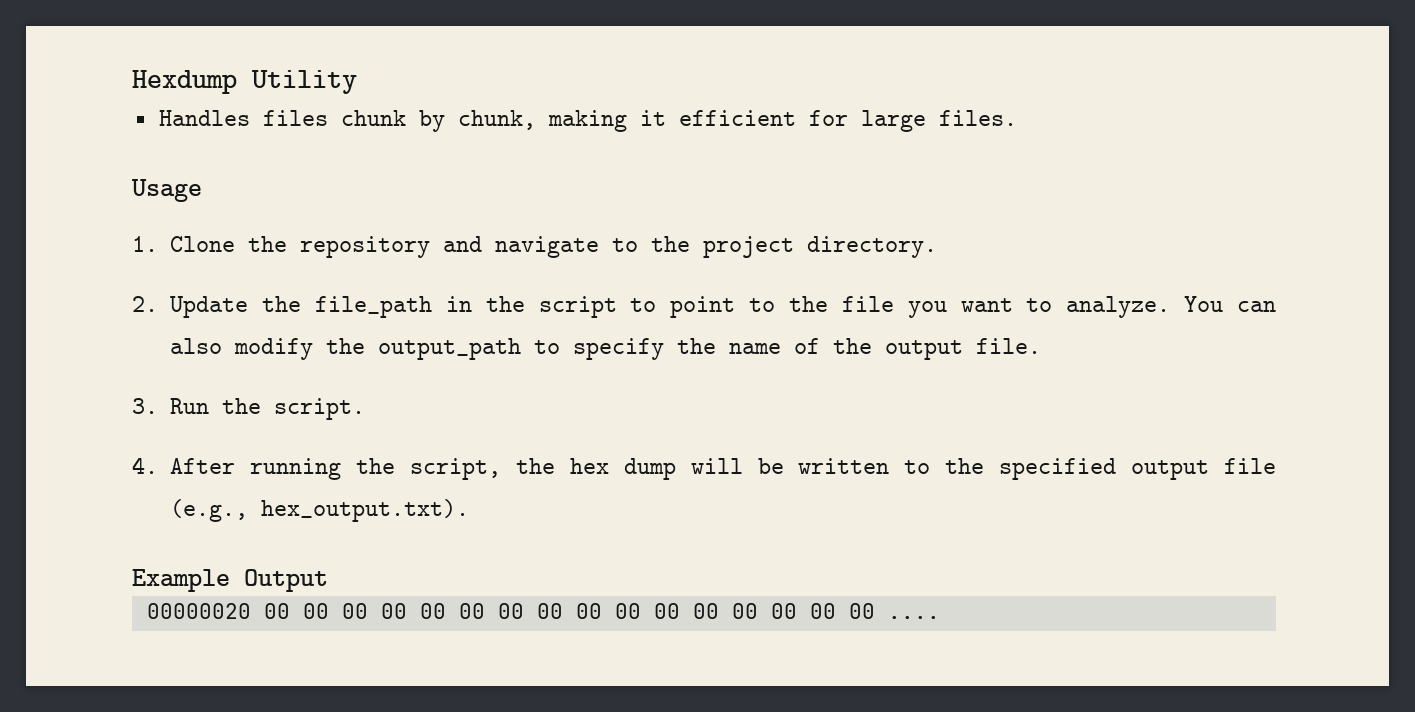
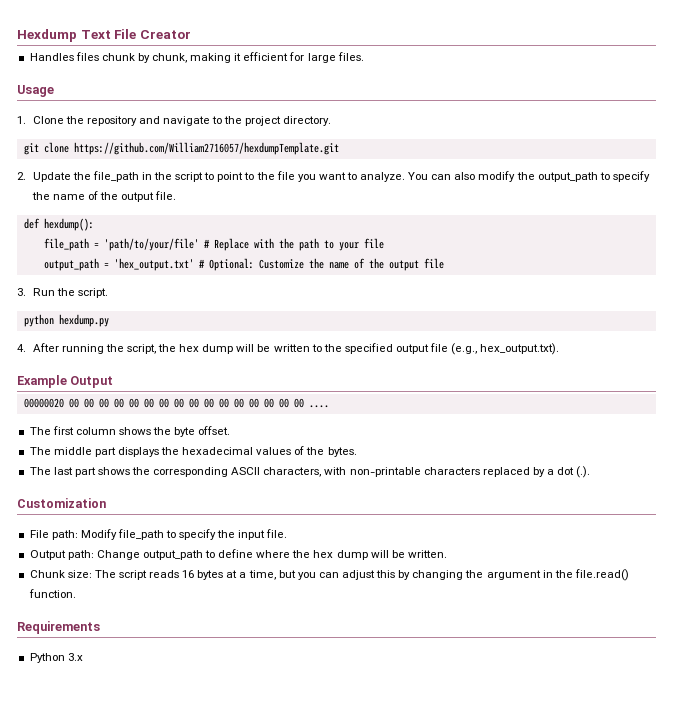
[251,70,357,94] Utility -> [80,29,191,39] Text File Creator
(938, 247) none -> [23,142,339,155] // git clone https://github.com/William2716057/hexdumpTemplate.git
(1042, 346) none -> [23,218,94,231] [43,238,384,251] [43,258,444,271] // def hexdump(): // file_path = 'path/to/your/file' # Replace with the path to your file // output_path = 'hex_output.txt' # Optional: Customize the name of the output file
(366, 409) none -> [23,314,109,327] // python hexdump.py
(940, 617) none -> [29,426,231,437] [29,446,357,457] [29,466,591,478] [17,498,106,508] [29,529,288,540] [29,549,447,560] [29,569,629,581] [28,589,76,598] [17,621,100,634] [29,653,83,663] // The first column shows the byte offset. // The middle part displays the hexadecimal values of the bytes. // The last part shows the corresponding ASCII characters, with non-printable characters replaced by a dot (.). // Customization // File path: Modify file_path to specify the input file. // Output path: Change output_path to define where the hex dump will be written. // Chunk size: The script reads 16 bytes at a time, but you can adjust this by changing the argument in the file.read() function. // Requirements // Python 3.x

